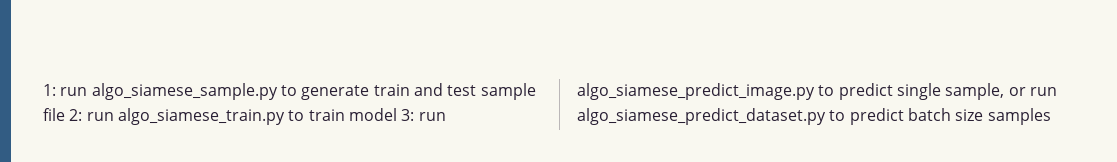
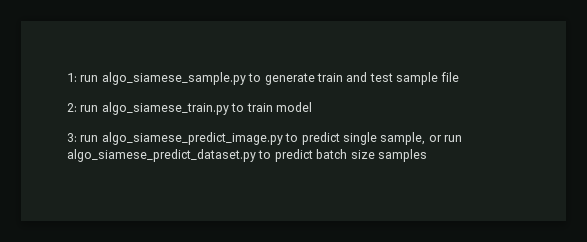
(65, 114) none -> (460, 77) //
(397, 114) none -> (312, 107) //

